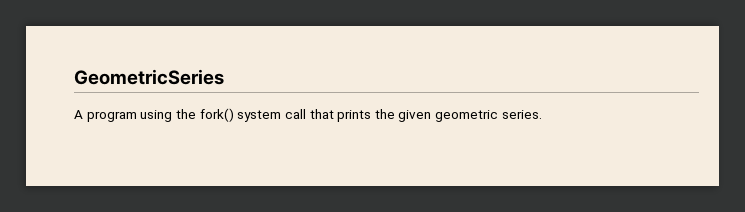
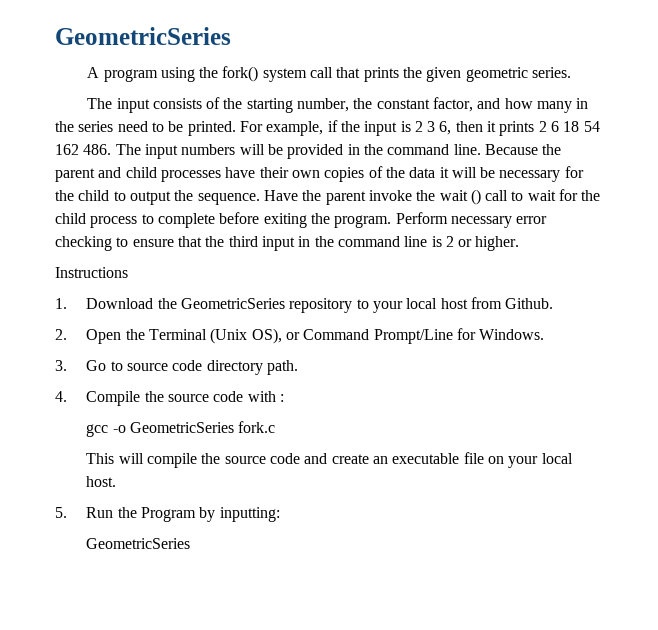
(542, 114) none -> [87,97,589,113] [55,120,600,136] [55,144,562,159] [55,166,584,182] [55,189,601,205] [55,212,548,228] [55,236,520,251] [55,267,128,278] [55,297,554,313] [55,328,545,344] [55,360,299,375] [55,391,285,406] [86,421,276,437] [86,452,573,468] [86,476,117,487] [55,507,280,522] [86,538,191,549] // The input consists of the starting number, the constant factor, and how many in the series need to be printed. For example, if the input is 2 3 6, then it prints 2 6 18 54 162 486. The input numbers will be provided in the command line. Because the parent and child processes have their own copies of the data it will be necessary for the child to output the sequence. Have the parent invoke the wait () call to wait for the child process to complete before exiting the program. Perform necessary error checking to ensure that the third input in the command line is 2 or higher. // Instructions // 1. Download the GeometricSeries repository to your local host from Github. // 2. Open the Terminal (Unix OS), or Command Prompt/Line for Windows. // 3. Go to source code directory path. // 4. Compile the source code with : // gcc -o GeometricSeries fork.c // This will compile the source code and create an executable file on your local host. // 5. Run the Program by inputting: // GeometricSeries

